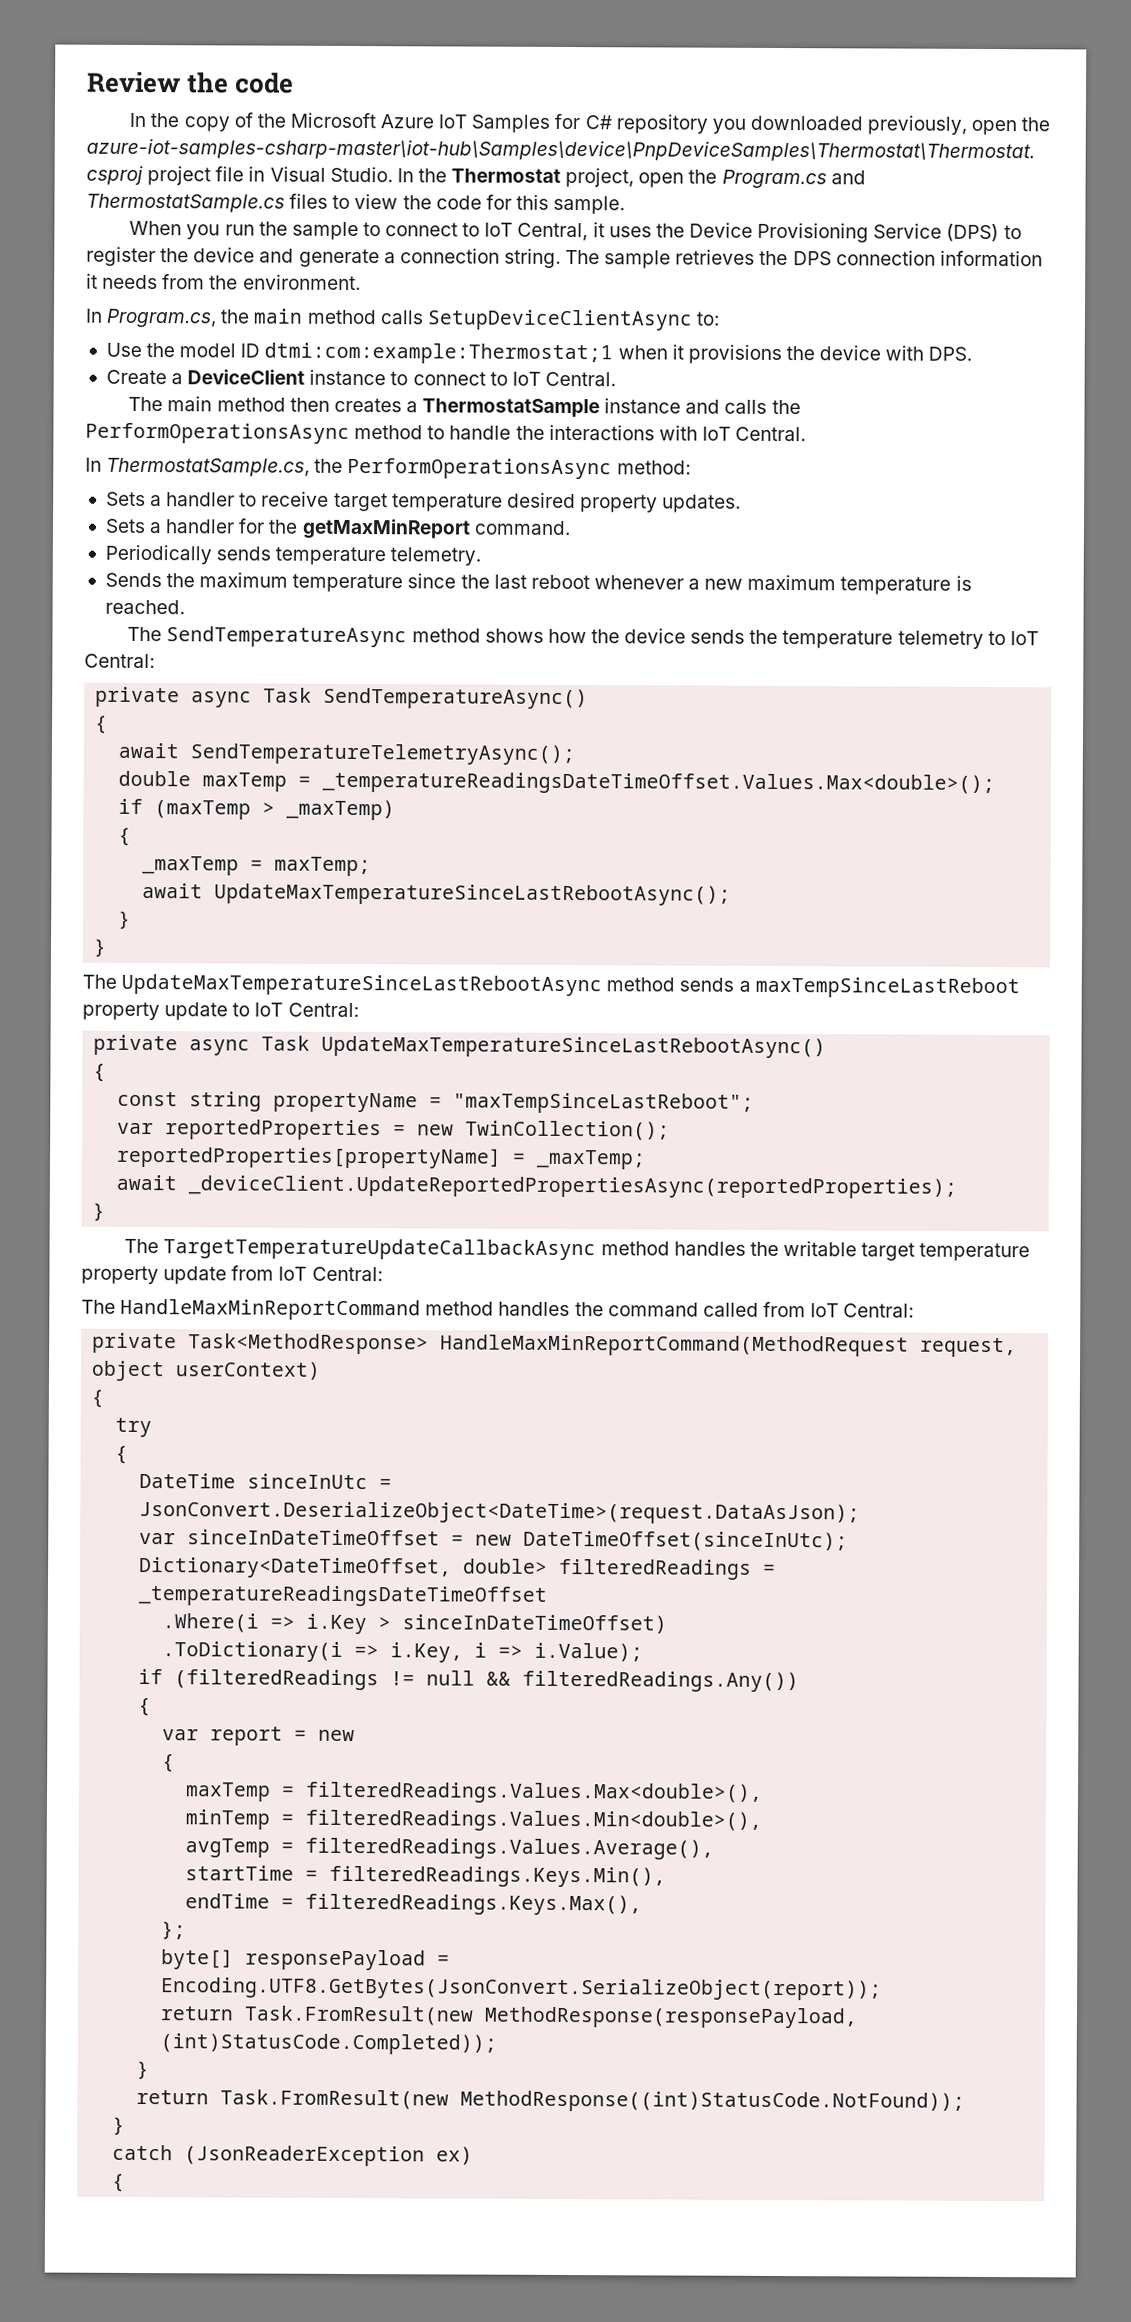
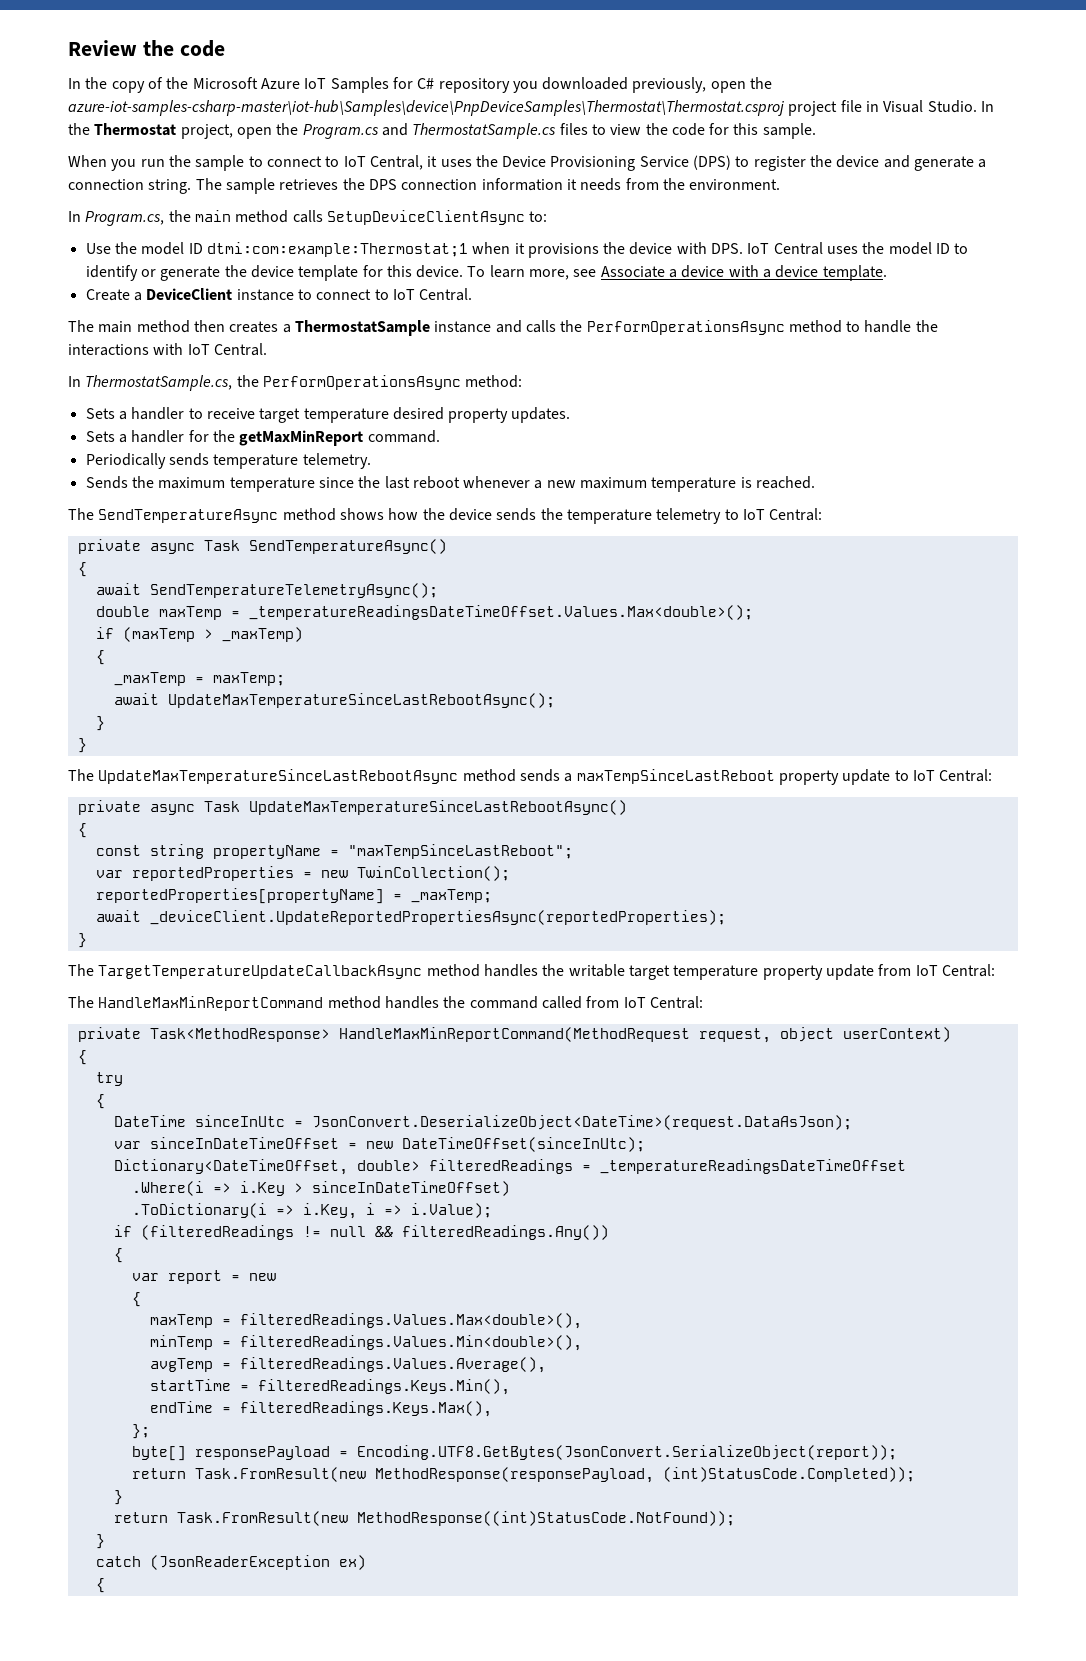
(973, 353) none -> [747,242,969,255] [85,265,887,281] IoT Central uses the model ID to identify or generate the device template for this device. To learn more, see Associate a device with a device template.

